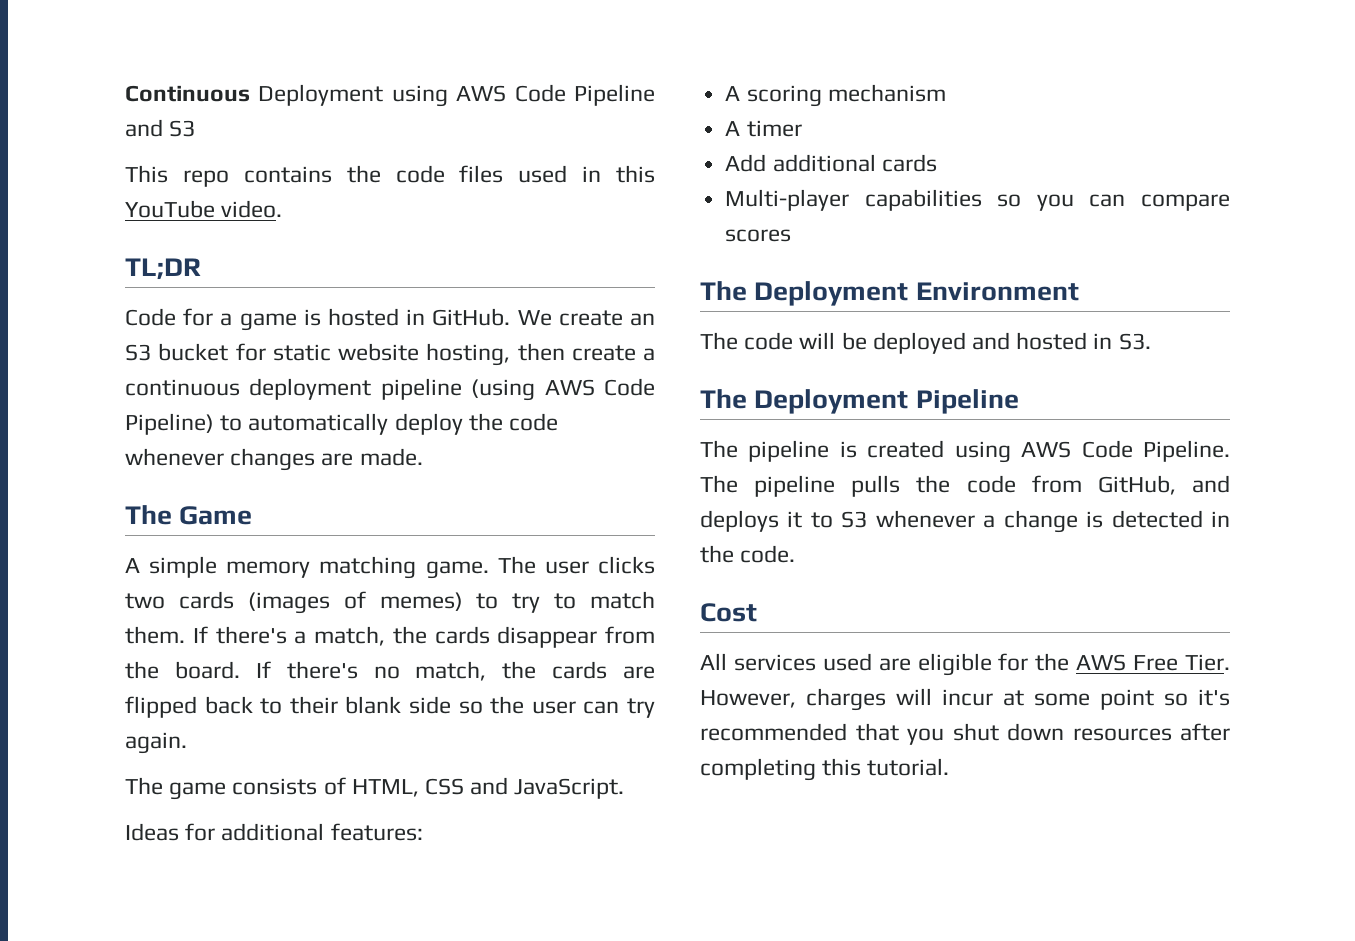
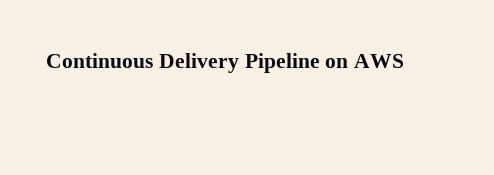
[258,84,655,107] [125,119,196,137] [125,165,655,187] [125,200,283,218] [125,258,201,280] [125,308,655,331] [125,343,655,366] [125,378,655,401] [125,413,559,435] [125,448,423,471] [125,505,253,525] [125,556,655,579] [125,591,655,614] [125,626,655,648] [125,661,655,681] [125,696,656,718] [125,732,187,754] [125,777,625,800] [125,823,423,841] [725,84,946,107] [725,120,802,137] [725,154,937,172] [725,189,1230,211] [725,229,792,242] [700,281,1079,306] [700,332,1151,354] [700,389,1019,414] [700,440,1230,463] [700,475,1230,497] [700,510,1230,533] [700,545,796,563] [700,603,757,622] [700,653,1230,676] [700,688,1230,711] [700,723,1230,745] [700,758,950,781] Deployment using AWS Code Pipeline and S3 // This repo contains the code files used in this YouTube video. // TL;DR // Code for a game is hosted in GitHub. We create an S3 bucket for static website hosting, then create a continuous deployment pipeline (using AWS Code Pipeline) to automatically deploy the code whenever changes are made. // The Game // A simple memory matching game. The user clicks two cards (images of memes) to try to match them. If there's a match, the cards disappear from the board. If there's no match, the cards are flipped back to their blank side so the user can try again. // The game consists of HTML, CSS and JavaScript. // Ideas for additional features: // A scoring mechanism // A timer // Add additional cards // Multi-player capabilities so you can compare scores // The Deployment Environment // The code will be deployed and hosted in S3. // The Deployment Pipeline // The pipeline is created using AWS Code Pipeline. The pipeline pulls the code from GitHub, and deploys it to S3 whenever a change is detected in the code. // Cost // All services used are eligible for the AWS Free Tier. However, charges will incur at some point so it's recommended that you shut down resources after completing this tutorial. -> [158,53,405,73] Delivery Pipeline on AWS

